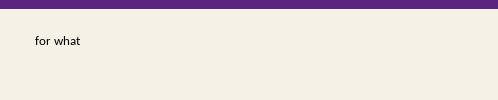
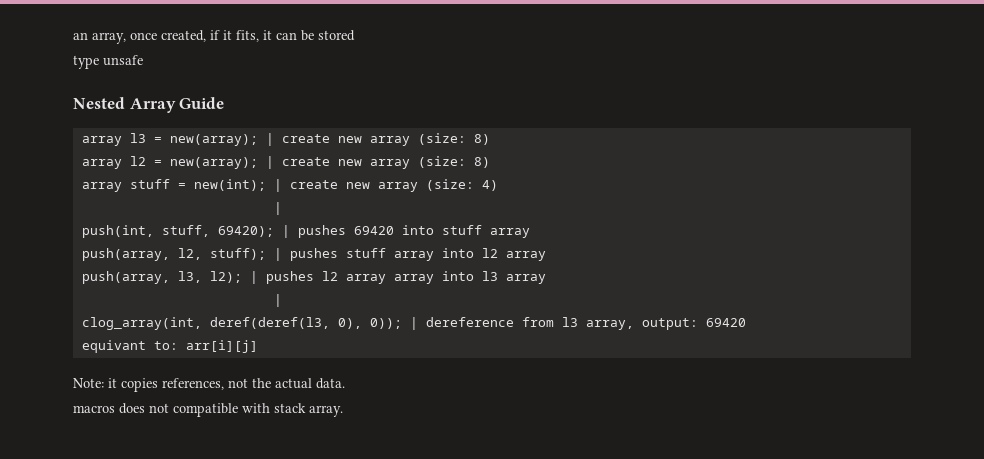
[35,36,82,45] for what -> [73,30,355,44] [73,55,143,69] [73,97,225,113] [81,133,490,146] [81,156,490,169] [81,179,498,192] [273,202,282,215] [81,225,530,238] [81,248,546,261] [81,271,546,284] [273,294,282,307] [81,317,746,330] [81,340,258,353] [73,378,345,392] [73,403,343,417] an array, once created, if it fits, it can be stored // type unsafe // Nested Array Guide // array l3 = new(array); | create new array (size: 8) // array l2 = new(array); | create new array (size: 8) // array stuff = new(int); | create new array (size: 4) // | // push(int, stuff, 69420); | pushes 69420 into stuff array // push(array, l2, stuff); | pushes stuff array into l2 array // push(array, l3, l2); | pushes l2 array array into l3 array // | // clog_array(int, deref(deref(l3, 0), 0)); | dereference from l3 array, output: 69420 // equivant to: arr[i][j] // Note: it copies references, not the actual data. // macros does not compatible with stack array.

